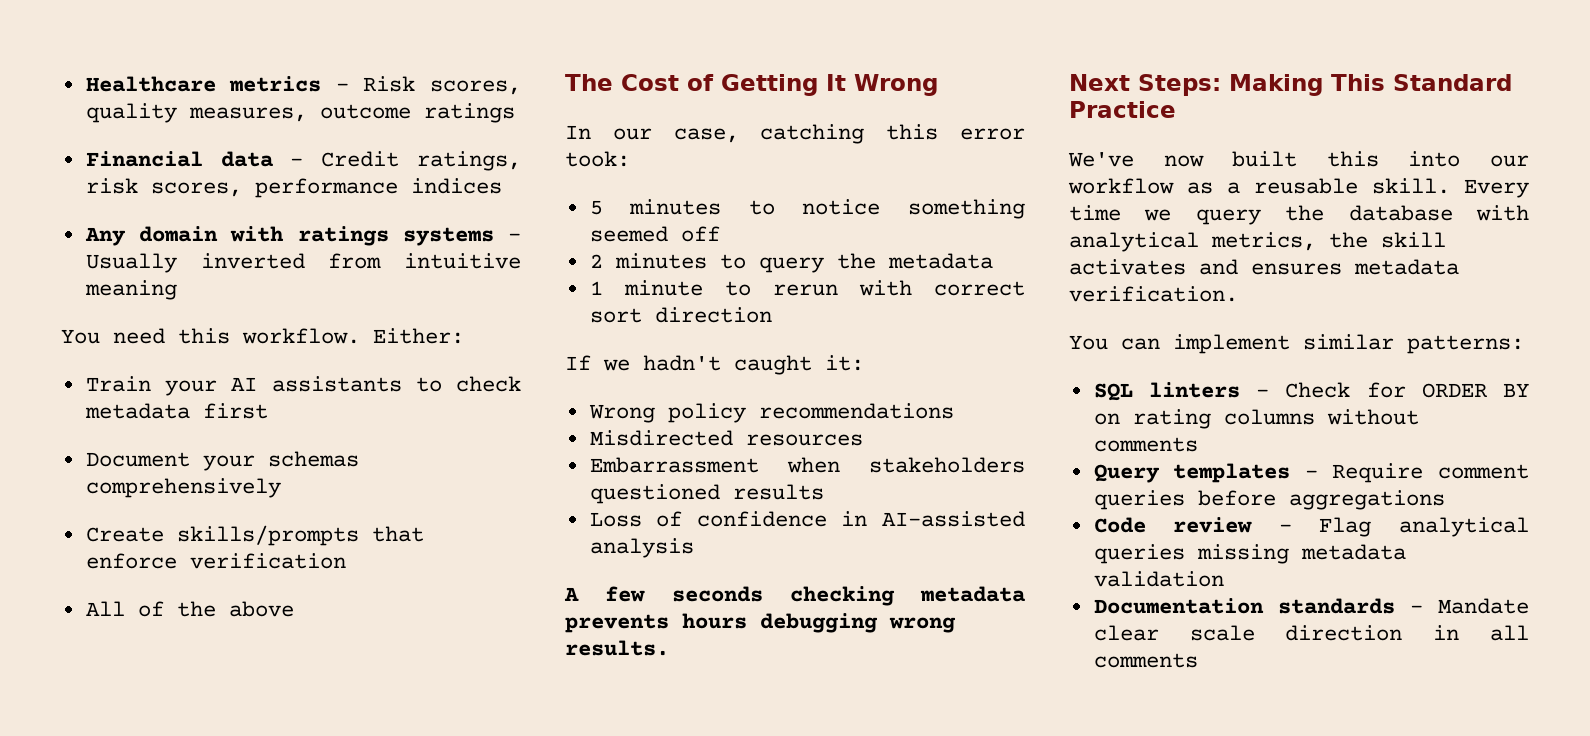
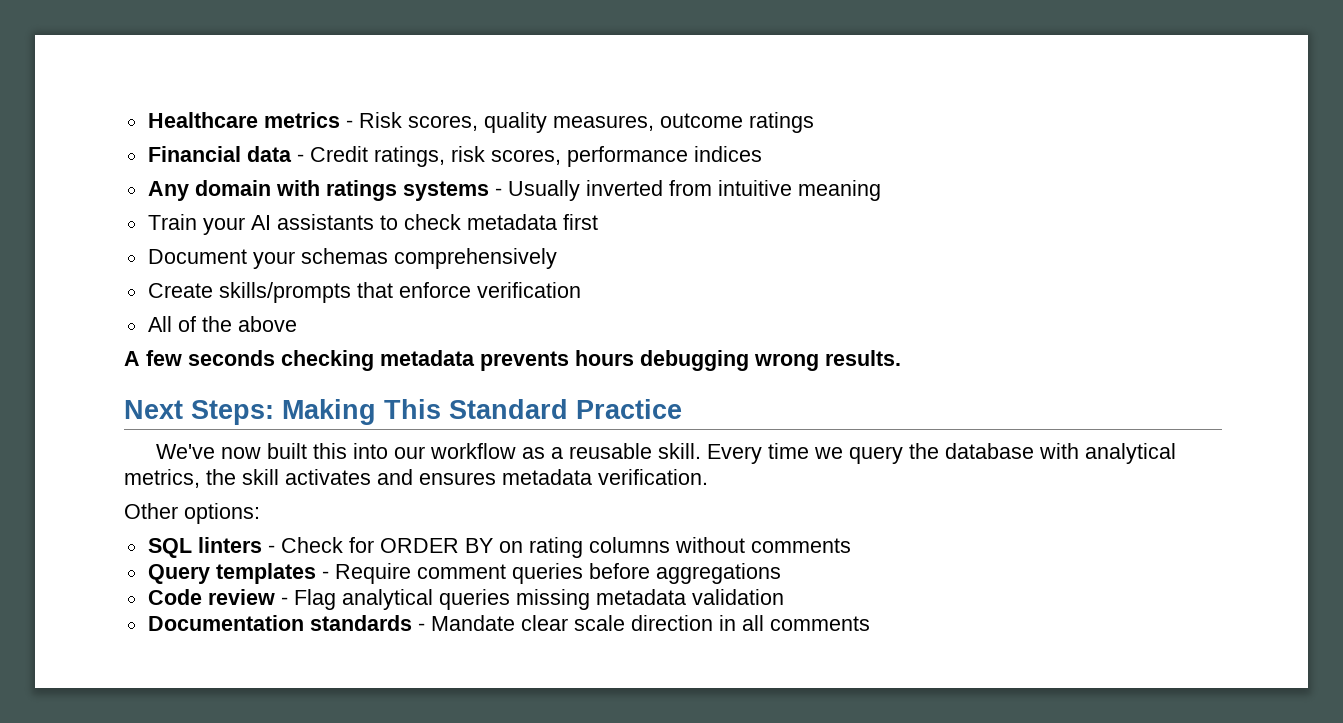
[61,328,464,344] // You need this workflow. Either: -> (881, 190) none
[565,74,938,96] [565,124,1025,144] [565,151,630,167] [589,199,1025,219] [589,226,720,242] [589,253,993,273] [589,280,1025,296] [589,307,772,323] [565,355,864,375] [588,403,954,423] [589,430,863,446] [589,457,1025,473] [589,484,824,504] [589,511,1025,527] [589,538,694,558] // The Cost of Getting It Wrong // In our case, catching this error took: // 5 minutes to notice something seemed off // 2 minutes to query the metadata // 1 minute to rerun with correct sort direction // If we hadn't caught it: // Wrong policy recommendations // Misdirected resources // Embarrassment when stakeholders questioned results // Loss of confidence in AI-assisted analysis -> (297, 324) none
[1069,334,1524,354] You can implement similar patterns: -> [124,503,260,524] Other options:

